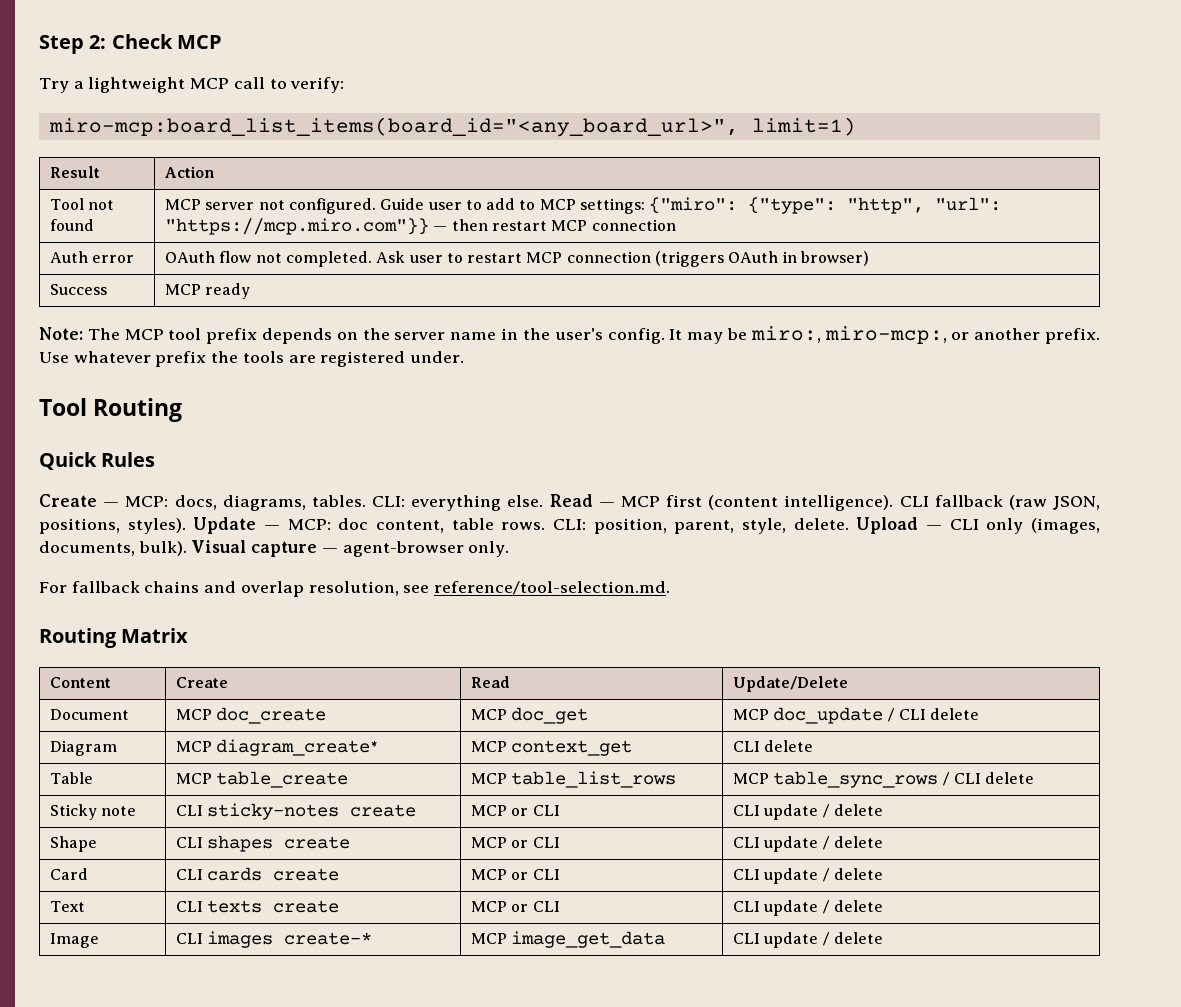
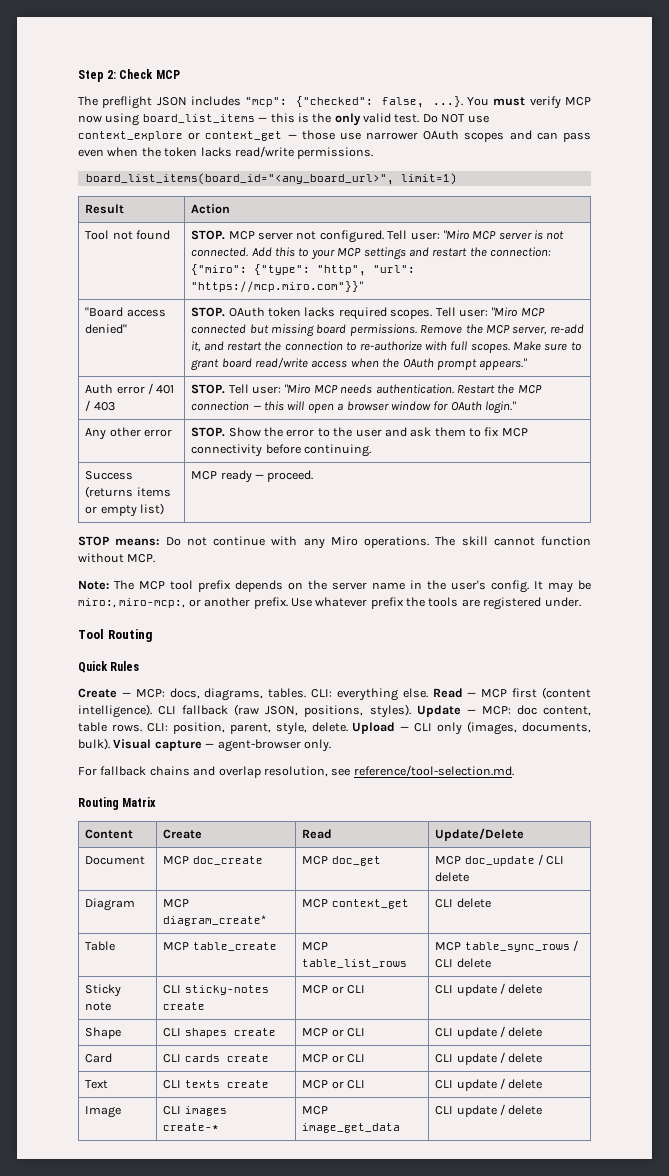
[39,77,345,93] [48,117,739,137] Try a lightweight MCP call to verify: // miro-mcp:board_list_items(board_id="<any_board_url>", -> [78,96,591,109] [78,113,489,126] [78,130,591,142] [78,146,374,159] [85,173,394,185] The preflight JSON includes "mcp": {"checked": false, ...}. You must verify MCP now using board_list_items — this is the only valid test. Do NOT use context_explore or context_get — those use narrower OAuth scopes and can pass even when the token lacks read/write permissions. // board_list_items(board_id="<any_board_url>",
(94, 225) none -> [191,230,226,240] STOP.
[380,197,1002,214] [164,218,676,235] [49,251,135,263] [164,251,870,267] [49,284,107,295] [164,283,251,299] Guide user to add to MCP settings: {"miro": {"type": "http", "url": "https://mcp.miro.com"}} — then restart MCP connection // Auth error | OAuth flow not completed. Ask user to restart MCP connection (triggers OAuth in browser) // Success | MCP ready -> [387,230,565,240] [191,247,552,260] [191,264,416,276] [191,281,364,292] [85,307,166,317] [85,324,128,334] [191,307,545,320] [191,324,584,337] [191,341,582,353] [191,357,528,371] [85,383,175,394] [85,400,115,411] [191,384,542,394] [191,401,517,414] [85,427,173,440] [191,427,528,437] [191,444,372,457] [85,471,134,480] [85,486,171,498] [85,503,165,517] [191,470,314,483] [78,536,591,549] [78,553,156,563] Tell user: "Miro MCP server is not connected. Add this to your MCP settings and restart the connection: {"miro": {"type": "http", "url": "https://mcp.miro.com"}}" // "Board access denied" | STOP. OAuth token lacks required scopes. Tell user: "Miro MCP connected but missing board permissions. Remove the MCP server, re-add it, and restart the connection to re-authorize with full scopes. Make sure to grant board read/write access when the OAuth prompt appears." // Auth error / 401 / 403 | STOP. Tell user: "Miro MCP needs authentication. Restart the MCP connection — this will open a browser window for OAuth login." // Any other error | STOP. Show the error to the user and ask them to fix MCP connectivity before continuing. // Success (returns items or empty list) | MCP ready — proceed. // STOP means: Do not continue with any Miro operations. The skill cannot function without MCP.

